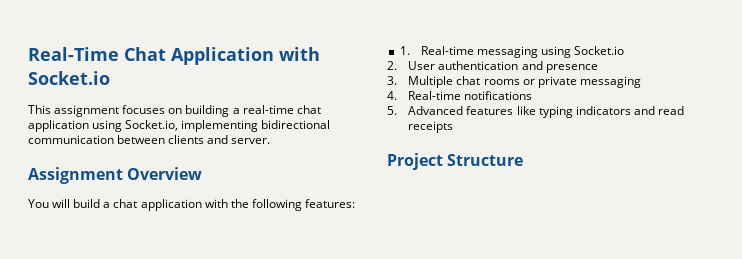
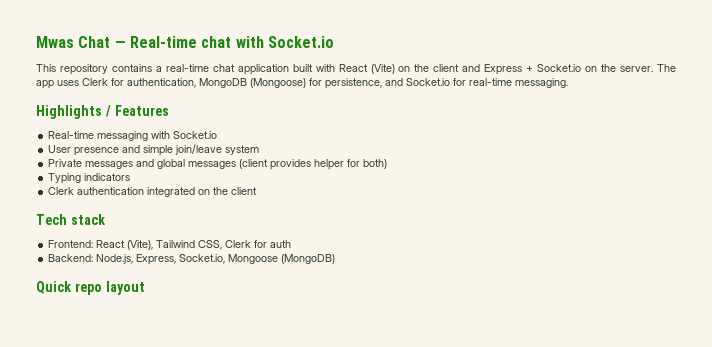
[28,47,320,65] [28,71,110,85] [28,105,321,117] [28,120,331,132] [28,135,271,144] [28,167,203,184] [28,199,355,211] [399,46,410,55] Real-Time Chat Application with Socket.io // This assignment focuses on building a real-time chat application using Socket.io, implementing bidirectional communication between clients and server. // Assignment Overview // You will build a chat application with the following features: // 1. -> [36,36,334,48] [36,64,677,75] [36,78,568,89] [36,105,169,119] Mwas Chat — Real-time chat with Socket.io // This repository contains a real-time chat application built with React (Vite) on the client and Express + Socket.io on the server. The app uses Clerk for authentication, MongoDB (Mongoose) for persistence, and Socket.io for real-time messaging. // Highlights / Features //
[541,46,625,58] [387,61,598,73] [387,76,641,88] [387,91,533,100] [387,106,684,118] [408,121,454,133] [387,153,524,170] using Socket.io // 2. User authentication and presence // 3. Multiple chat rooms or private messaging // 4. Real-time notifications // 5. Advanced features like typing indicators and read receipts // Project Structure -> [151,131,218,139] [48,144,260,156] [48,159,388,170] [48,173,131,184] [48,187,258,197] [36,214,106,225] [48,240,292,250] [48,254,336,265] [36,281,145,295] with Socket.io // User presence and simple join/leave system // Private messages and global messages (client provides helper for both) // Typing indicators // Clerk authentication integrated on the client // Tech stack // Frontend: React (Vite), Tailwind CSS, Clerk for auth // Backend: Node.js, Express, Socket.io, Mongoose (MongoDB) // Quick repo layout

